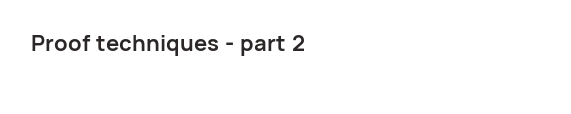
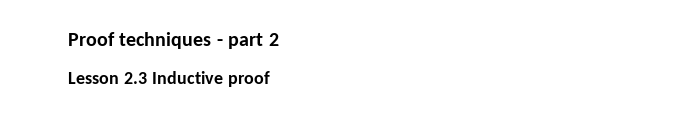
(305, 43) none -> [68,71,270,87] // Lesson 2.3 Inductive proof

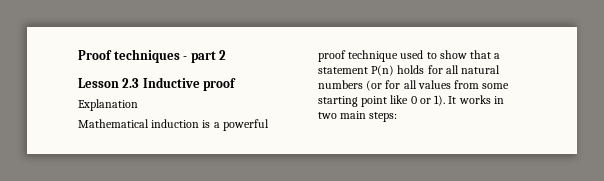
(270, 79) none -> [78,99,138,111] [78,119,269,131] [318,50,501,62] [318,65,501,76] [318,80,510,91] [318,95,504,107] [318,111,398,122] // Explanation // Mathematical induction is a powerful proof technique used to show that a statement P(n) holds for all natural numbers (or for all values from some starting point like 0 or 1). It works in two main steps:

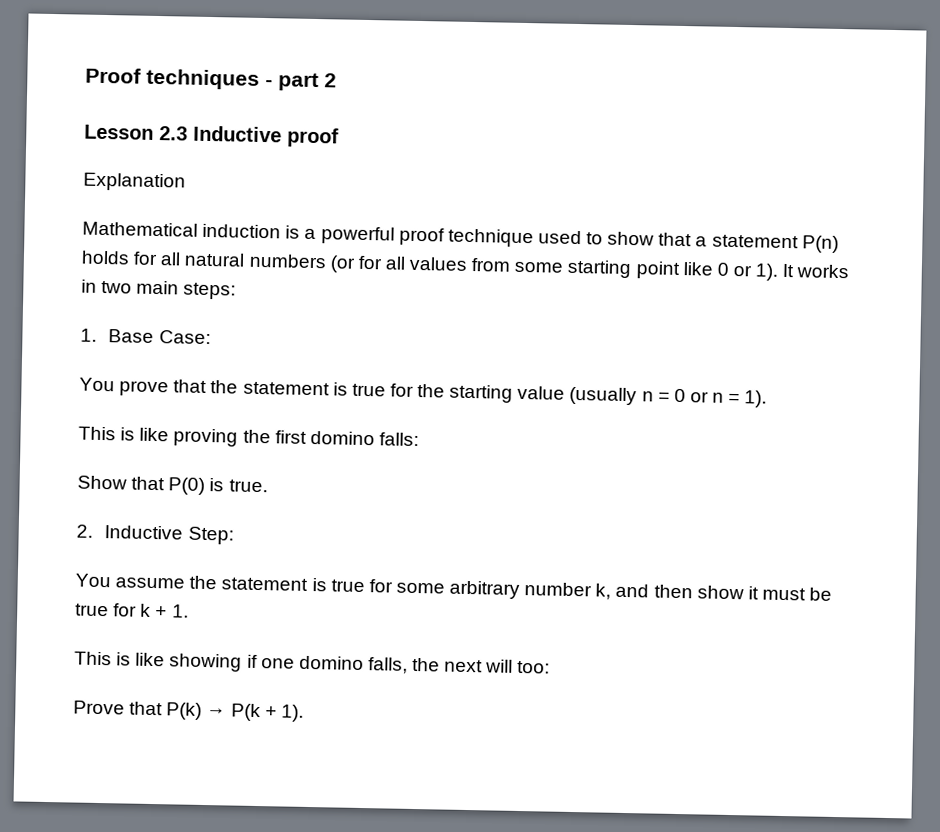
(398, 117) none -> [80,328,211,345] [79,377,768,408] [78,426,419,447] [77,475,268,495] [76,524,234,545] [75,573,833,601] [75,603,189,618] [74,651,551,674] [73,700,304,722] // 1. Base Case: // You prove that the statement is true for the starting value (usually n = 0 or n = 1). // This is like proving the first domino falls: // Show that P(0) is true. // 2. Inductive Step: // You assume the statement is true for some arbitrary number k, and then show it must be true for k + 1. // This is like showing if one domino falls, the next will too: // Prove that P(k) → P(k + 1).

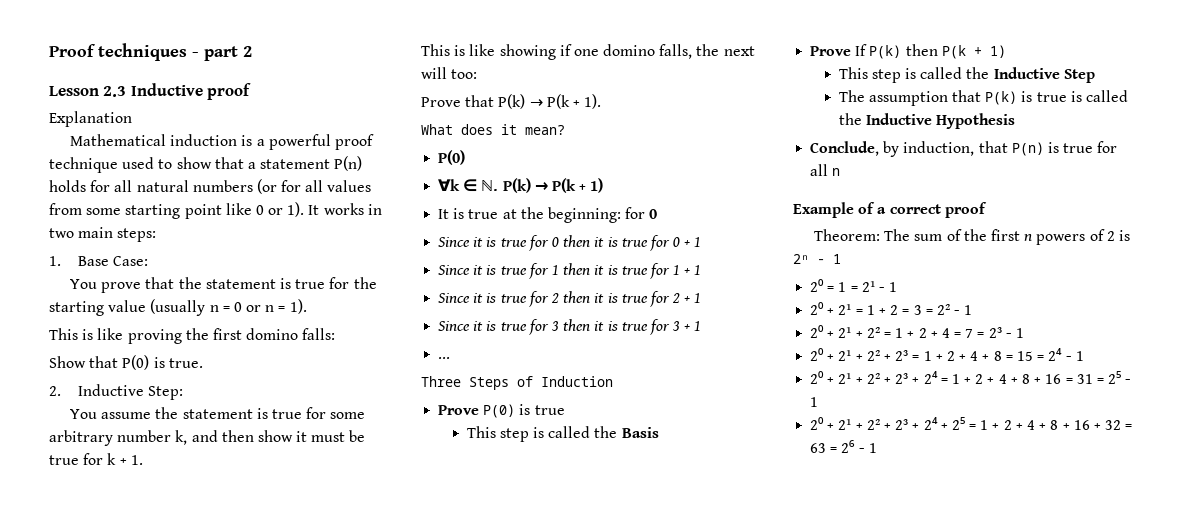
(304, 713) none -> [421,124,565,135] [438,150,466,165] [438,178,604,193] [438,207,658,223] [438,235,702,251] [438,263,702,279] [438,291,702,307] [438,319,702,335] [438,357,451,359] [421,376,613,390] [438,404,565,418] [466,426,659,442] [810,44,1006,59] [838,67,1095,83] [838,90,1129,106] [838,113,1016,129] [810,141,1118,157] [810,164,841,176] [793,202,987,218] [814,229,1130,245] [793,254,841,264] [810,279,898,292] [810,302,973,315] [810,325,1025,338] [810,348,1084,361] [810,371,1132,384] [810,397,819,407] [810,417,1133,430] [810,440,877,453] // What does it mean? // P(0) // ∀k ∈ ℕ. P(k) → P(k + 1) // It is true at the beginning: for 0 // Since it is true for 0 then it is true for 0 + 1 // Since it is true for 1 then it is true for 1 + 1 // Since it is true for 2 then it is true for 2 + 1 // Since it is true for 3 then it is true for 3 + 1 // ... // Three Steps of Induction // Prove P(0) is true // This step is called the Basis // Prove If P(k) then P(k + 1) // This step is called the Inductive Step // The assumption that P(k) is true is called the Inductive Hypothesis // Conclude, by induction, that P(n) is true for all n // Example of a correct proof // Theorem: The sum of the first n powers of 2 is 2ⁿ - 1 // 2⁰ = 1 = 2¹ - 1 // 2⁰ + 2¹ = 1 + 2 = 3 = 2² - 1 // 2⁰ + 2¹ + 2² = 1 + 2 + 4 = 7 = 2³ - 1 // 2⁰ + 2¹ + 2² + 2³ = 1 + 2 + 4 + 8 = 15 = 2⁴ - 1 // 2⁰ + 2¹ + 2² + 2³ + 2⁴ = 1 + 2 + 4 + 8 + 16 = 31 = 2⁵ - 1 // 2⁰ + 2¹ + 2² + 2³ + 2⁴ + 2⁵ = 1 + 2 + 4 + 8 + 16 + 32 = 63 = 2⁶ - 1

